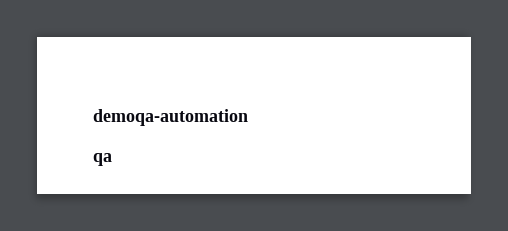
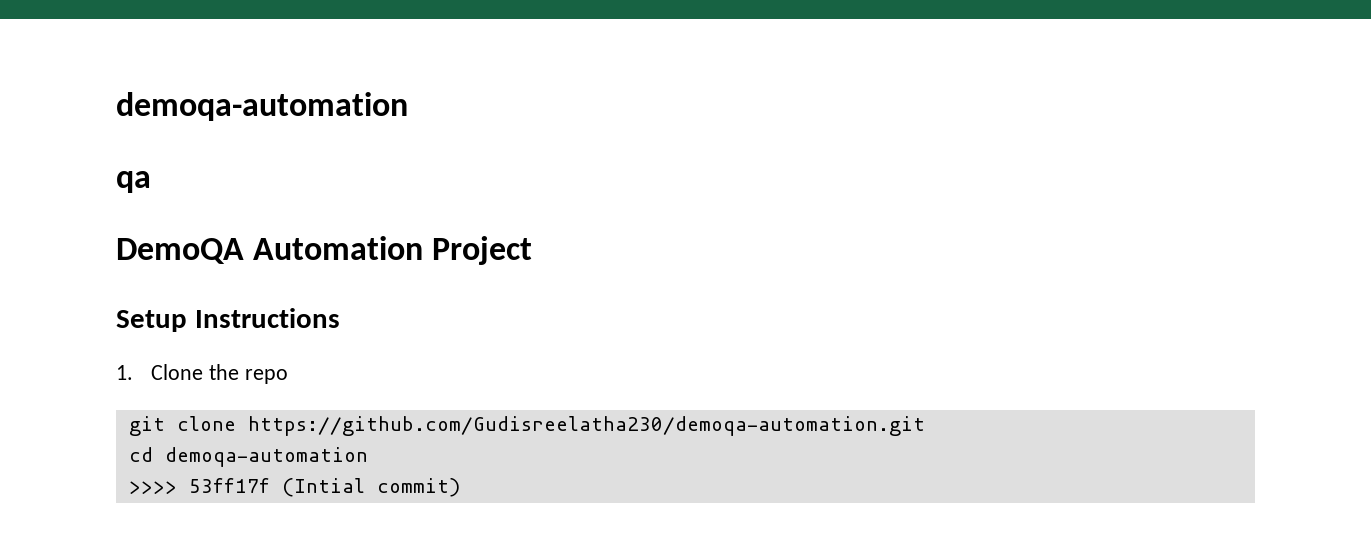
(112, 159) none -> [116,236,533,265] [116,308,340,332] [116,364,288,384] [128,416,925,436] [128,447,368,467] [128,478,460,497] // DemoQA Automation Project // Setup Instructions // 1. Clone the repo // git clone https://github.com/Gudisreelatha230/demoqa-automation.git // cd demoqa-automation // >>>> 53ff17f (Intial commit)

